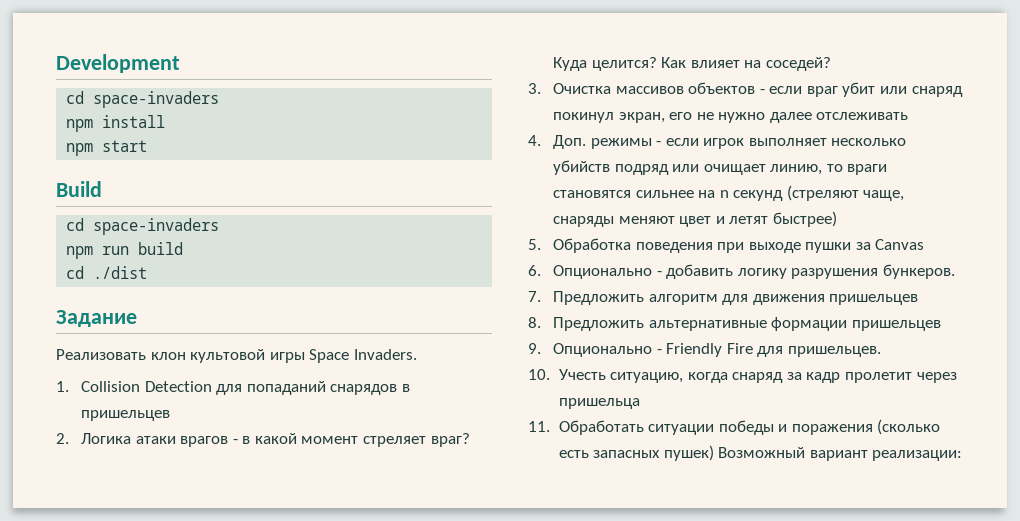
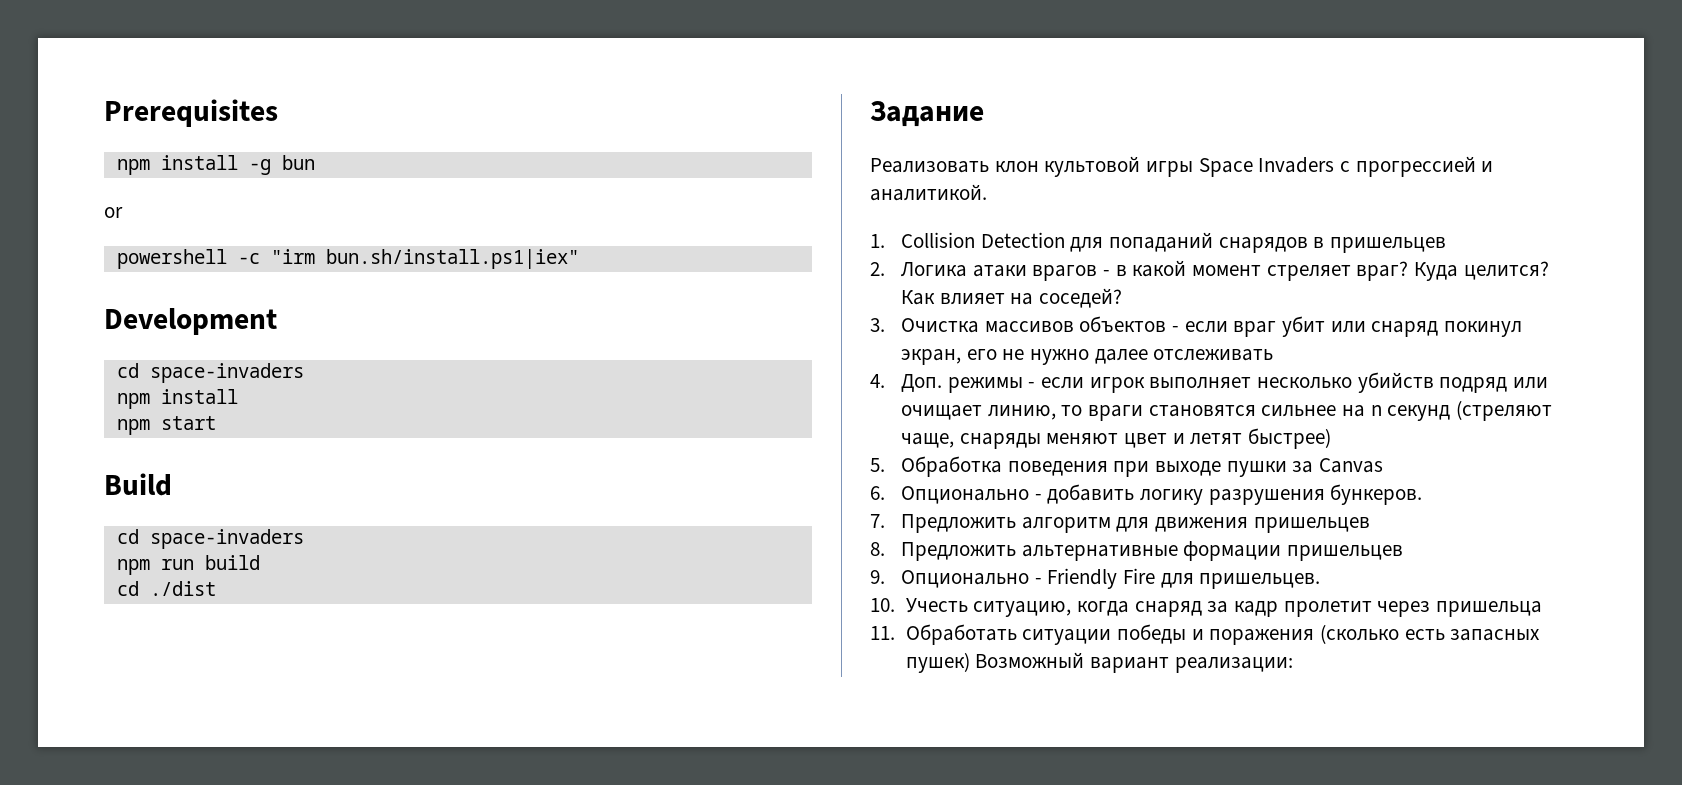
(56, 63) none -> [104,99,278,127] [116,155,315,175] [104,207,123,218] [116,249,579,269] Prerequisites // npm install -g bun // or // powershell -c "irm bun.sh/install.ps1|iex" //
[353,349,417,360] Invaders. -> [1258,156,1494,177] [870,184,987,201] Invaders с прогрессией и аналитикой.

